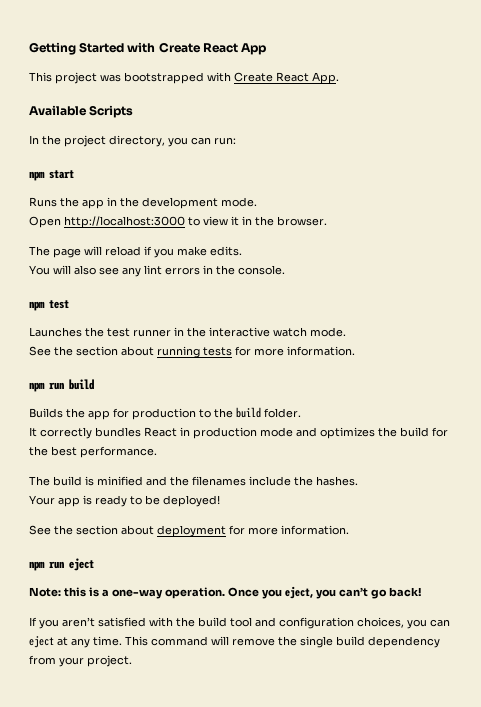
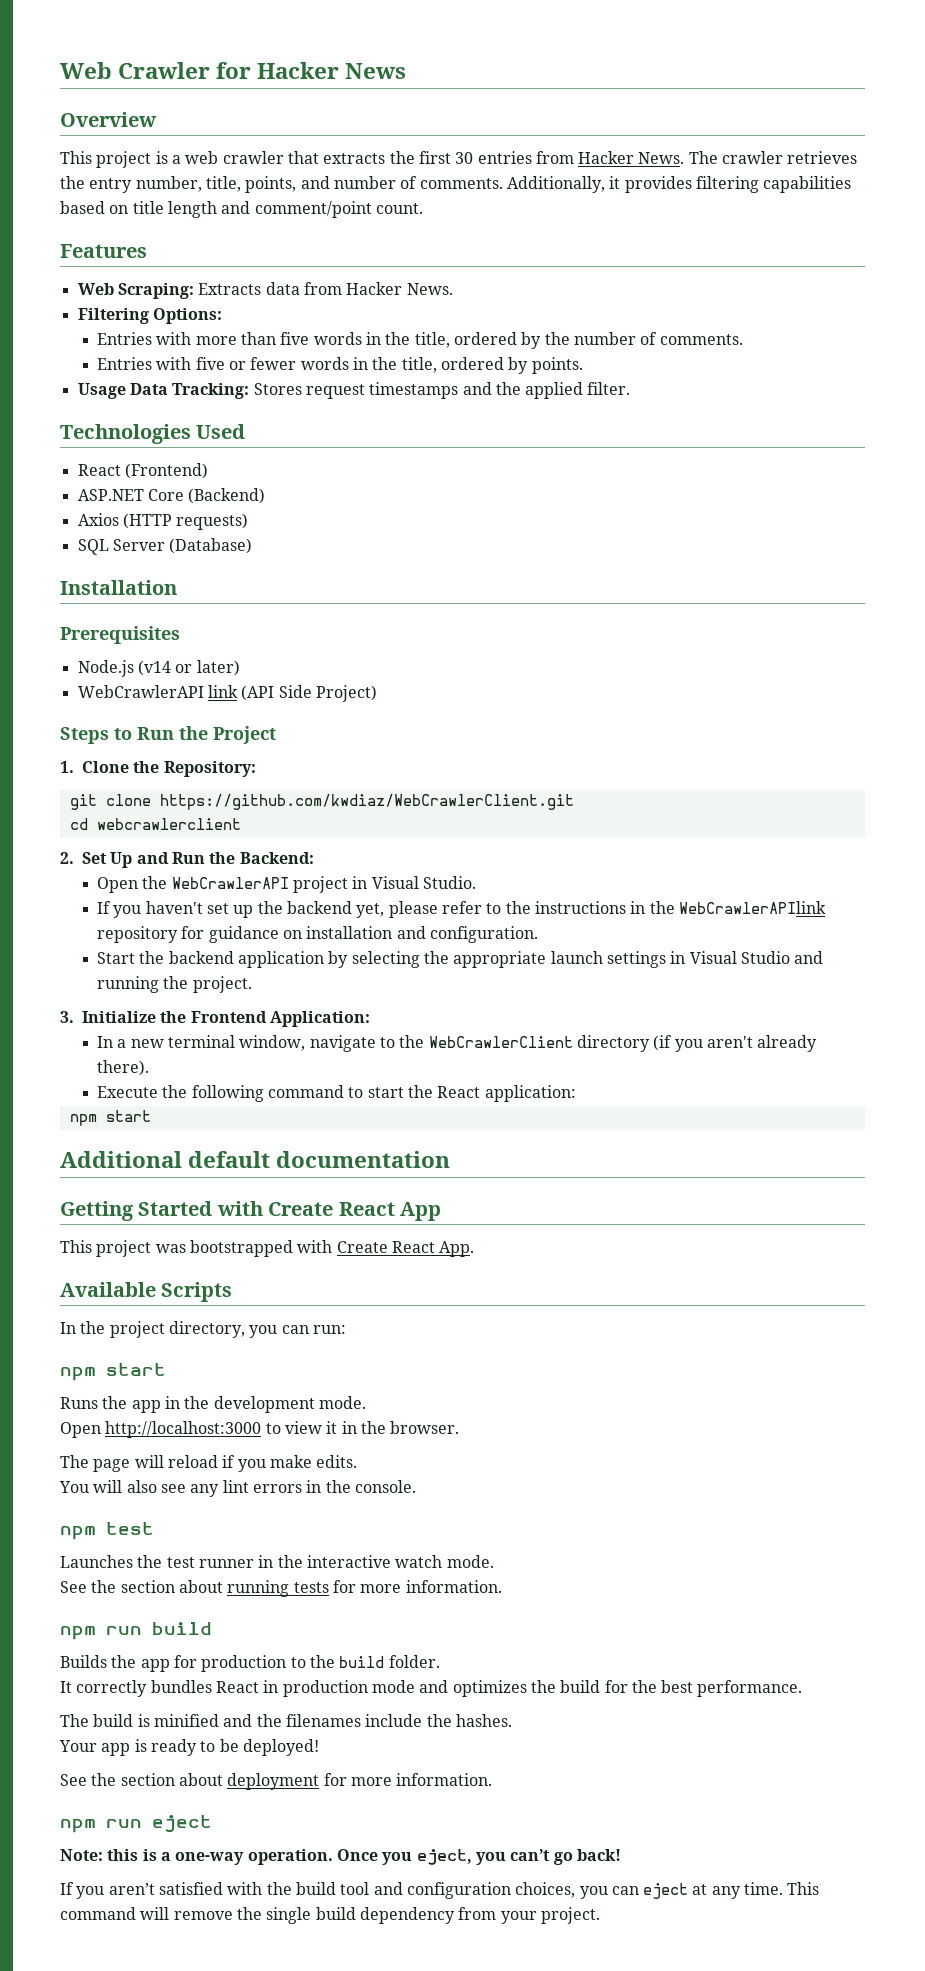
(29, 48) none -> [60,62,407,79] [60,112,157,127] [60,151,858,168] [60,176,852,193] [60,201,423,218] [60,244,147,258] [77,282,453,299] [77,308,222,324] [97,332,743,349] [97,357,583,374] [77,382,631,399] [60,424,246,444] [77,463,208,479] [77,488,266,504] [77,513,249,530] [77,538,253,555] [60,580,177,595] [60,626,180,644] [77,660,240,677] [77,685,377,702] [60,726,276,744] [60,761,256,777] [69,794,574,810] [69,818,241,830] [60,852,314,868] [97,876,477,893] [97,901,826,918] [97,926,539,943] [97,951,824,968] [97,976,252,993] [60,1011,370,1027] [97,1035,818,1052] [97,1060,150,1076] [97,1085,576,1102] [69,1110,151,1126] [60,1151,451,1168] Web Crawler for Hacker News // Overview // This project is a web crawler that extracts the first 30 entries from Hacker News. The crawler retrieves the entry number, title, points, and number of comments. Additionally, it provides filtering capabilities based on title length and comment/point count. // Features // Web Scraping: Extracts data from Hacker News. // Filtering Options: // Entries with more than five words in the title, ordered by the number of comments. // Entries with five or fewer words in the title, ordered by points. // Usage Data Tracking: Stores request timestamps and the applied filter. // Technologies Used // React (Frontend) // ASP.NET Core (Backend) // Axios (HTTP requests) // SQL Server (Database) // Installation // Prerequisites // Node.js (v14 or later) // WebCrawlerAPI link (API Side Project) // Steps to Run the Project // 1. Clone the Repository: // git clone https://github.com/kwdiaz/WebCrawlerClient.git // cd webcrawlerclient // 2. Set Up and Run the Backend: // Open the WebCrawlerAPI project in Visual Studio. // If you haven't set up the backend yet, please refer to the instructions in the WebCrawlerAPIlink repository for guidance on installation and configuration. // Start the backend application by selecting the appropriate launch settings in Visual Studio and running the project. // 3. Initialize the Frontend Application: // In a new terminal window, navigate to the WebCrawlerClient directory (if you aren't already there). // Execute the following command to start the React application: // npm start // Additional default documentation //

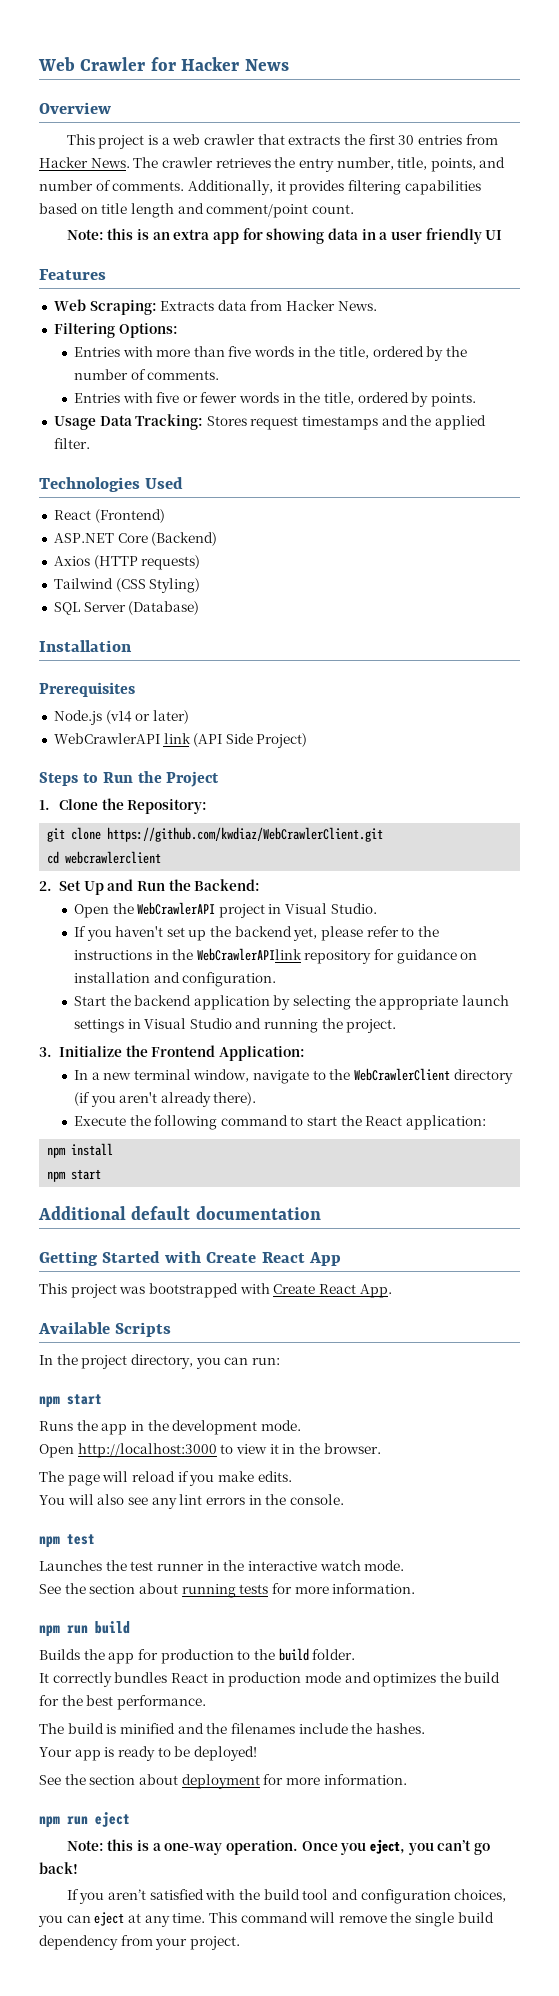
(423, 208) none -> [66,228,503,244] // Note: this is an extra app for showing data in a user friendly UI
(249, 521) none -> [53,578,201,593] // Tailwind (CSS Styling)
(576, 1093) none -> [47,1143,114,1158] // npm install

